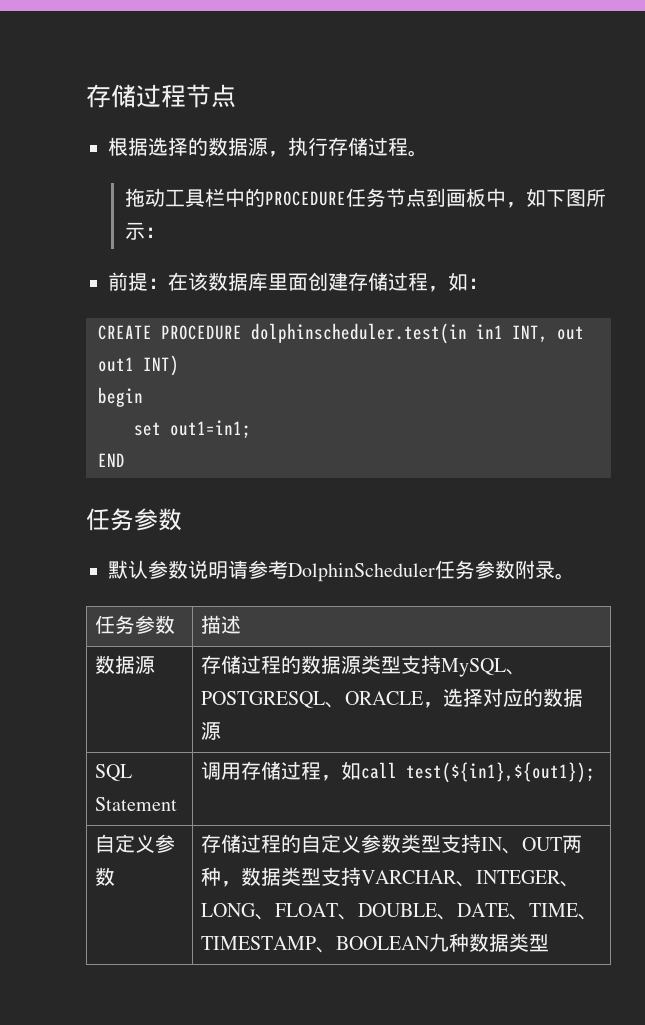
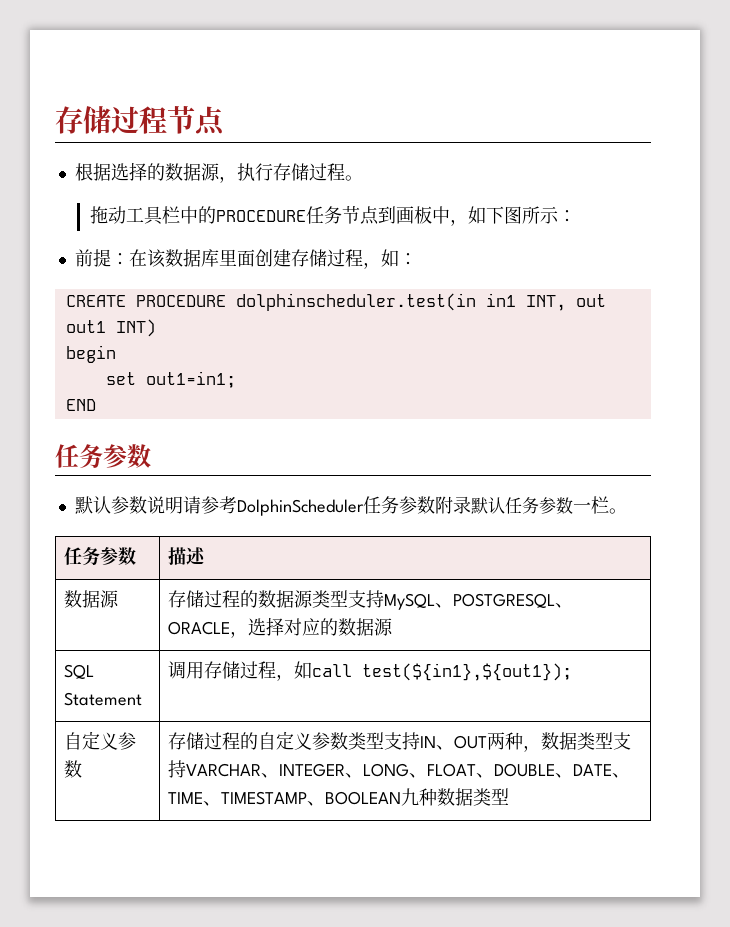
(555, 570) none -> [470,496,609,514] 默认任务参数一栏

